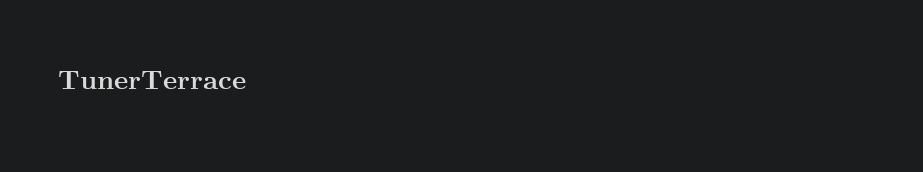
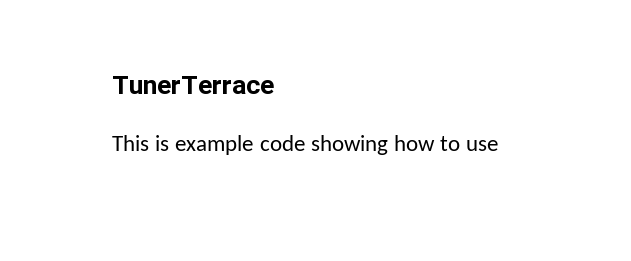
(246, 80) none -> [112,135,499,155] // This is example code showing how to use

